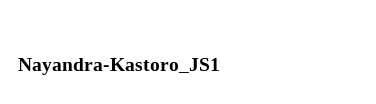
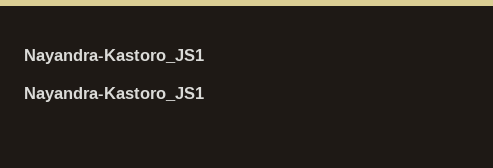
[18,58,220,75] Nayandra-Kastoro_JS1 -> [24,49,204,64] [24,87,204,102] Nayandra-Kastoro_JS1 // Nayandra-Kastoro_JS1

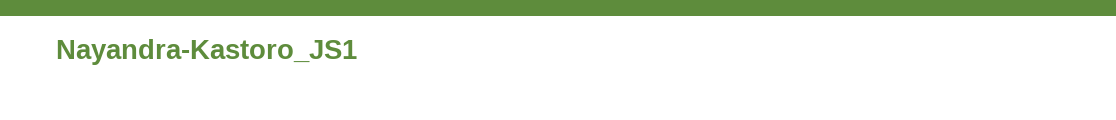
[24,49,204,64] [24,87,204,102] Nayandra-Kastoro_JS1 // Nayandra-Kastoro_JS1 -> [56,39,357,65] Nayandra-Kastoro_JS1

